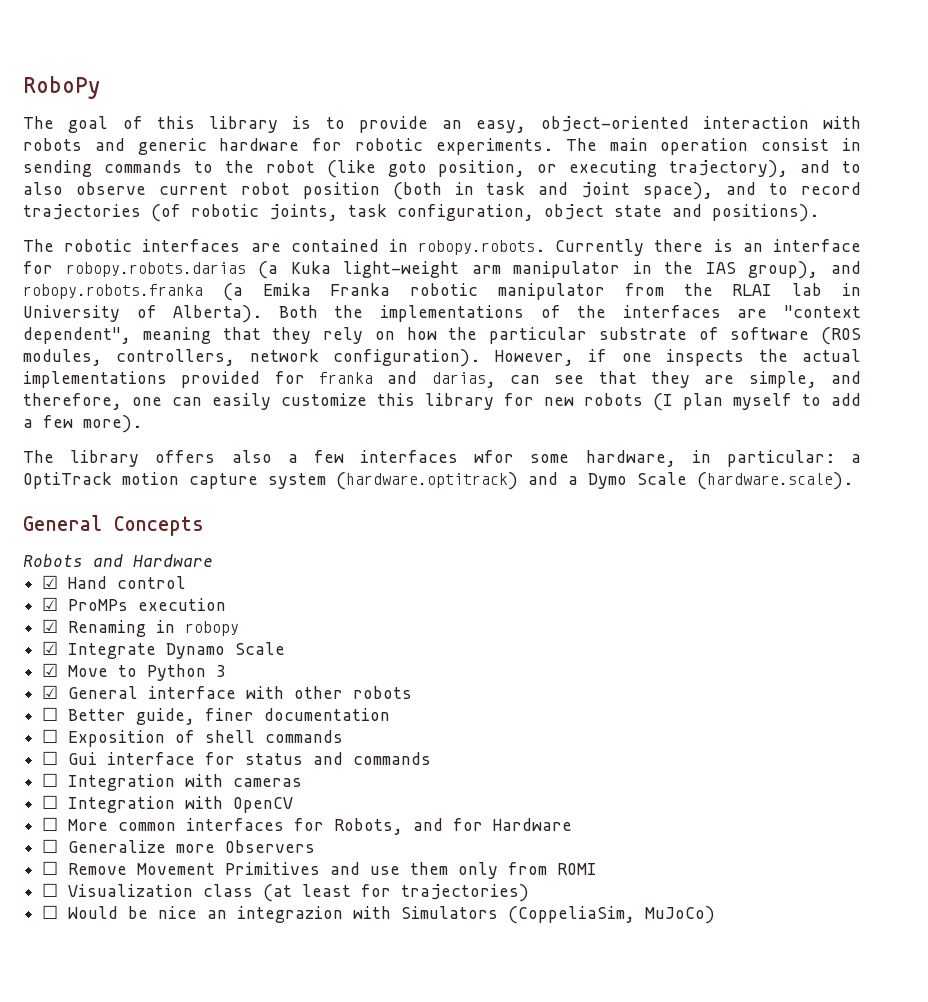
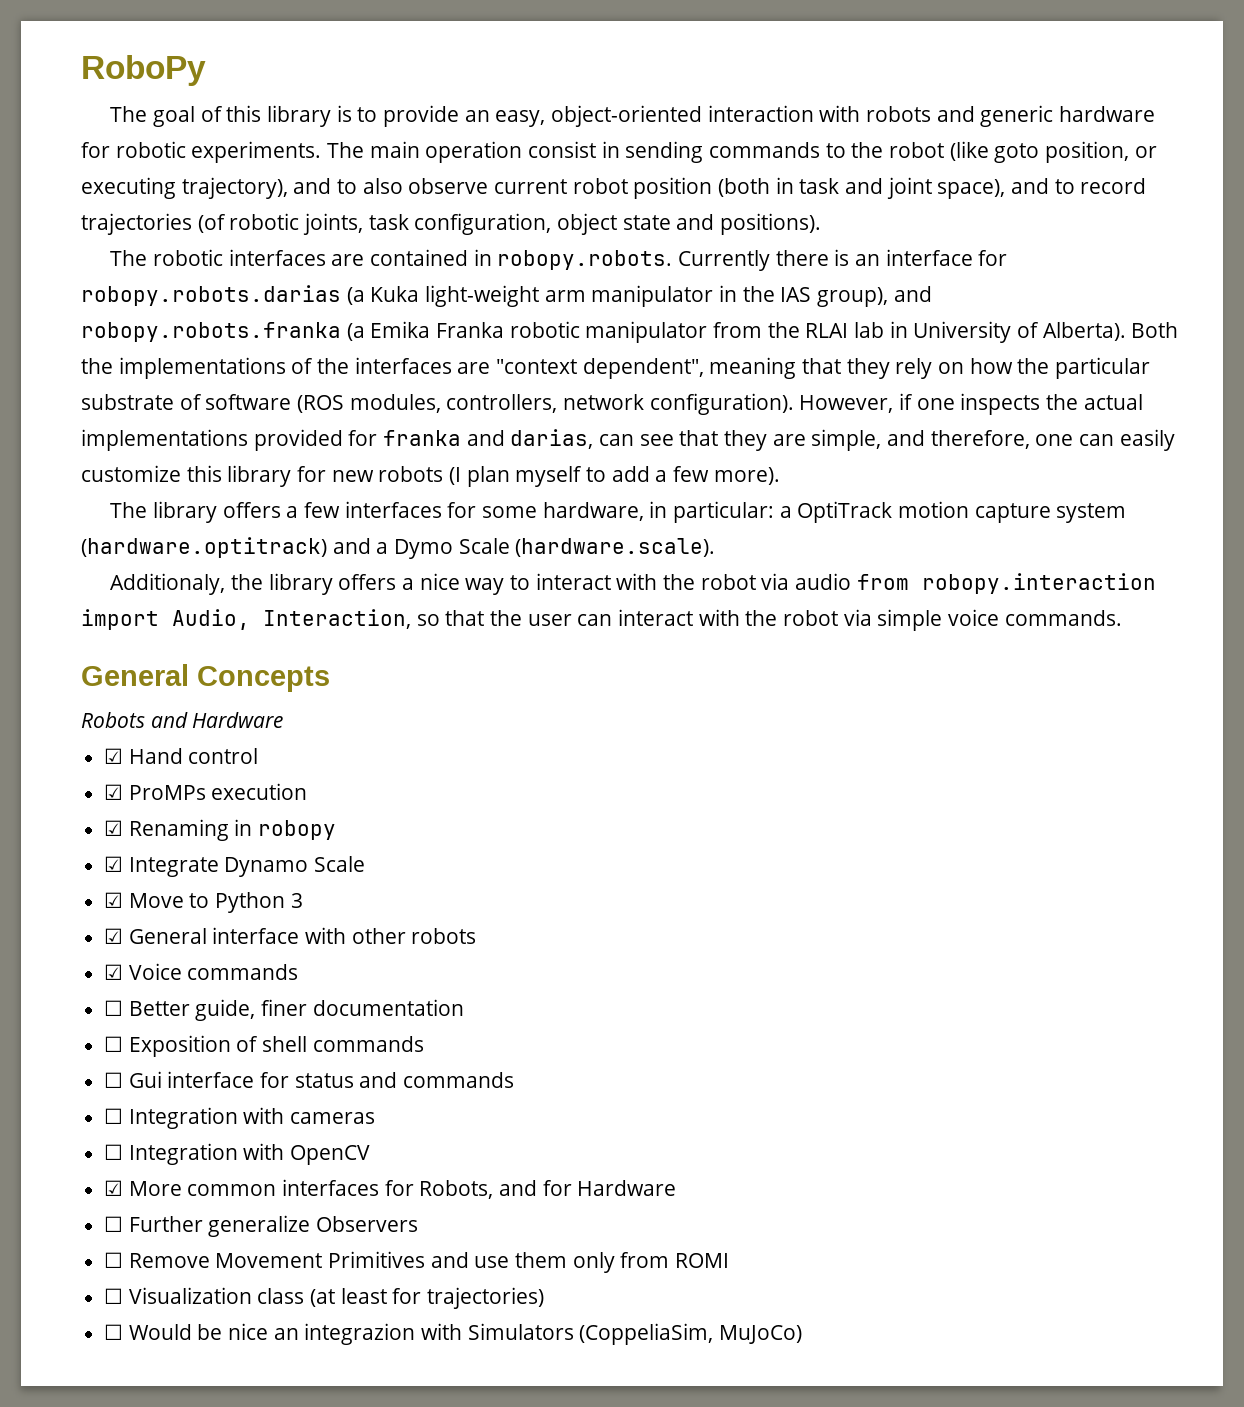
[231,450,272,463] also -> (281, 510) none
[474,450,515,463] wfor -> [447,502,477,518] for
(853, 481) none -> [110,573,1156,595] [81,609,1122,631] // Additionaly, the library offers a nice way to interact with the robot via audio from robopy.interaction import Audio, Interaction, so that the user can interact with the robot via simple voice commands.
(413, 692) none -> [104,963,299,980] // ☑ Voice commands
[42,817,59,831] ☐ -> [104,1180,124,1196] ☑
[68,840,216,853] Generalize more -> [128,1215,311,1237] Further generalize

